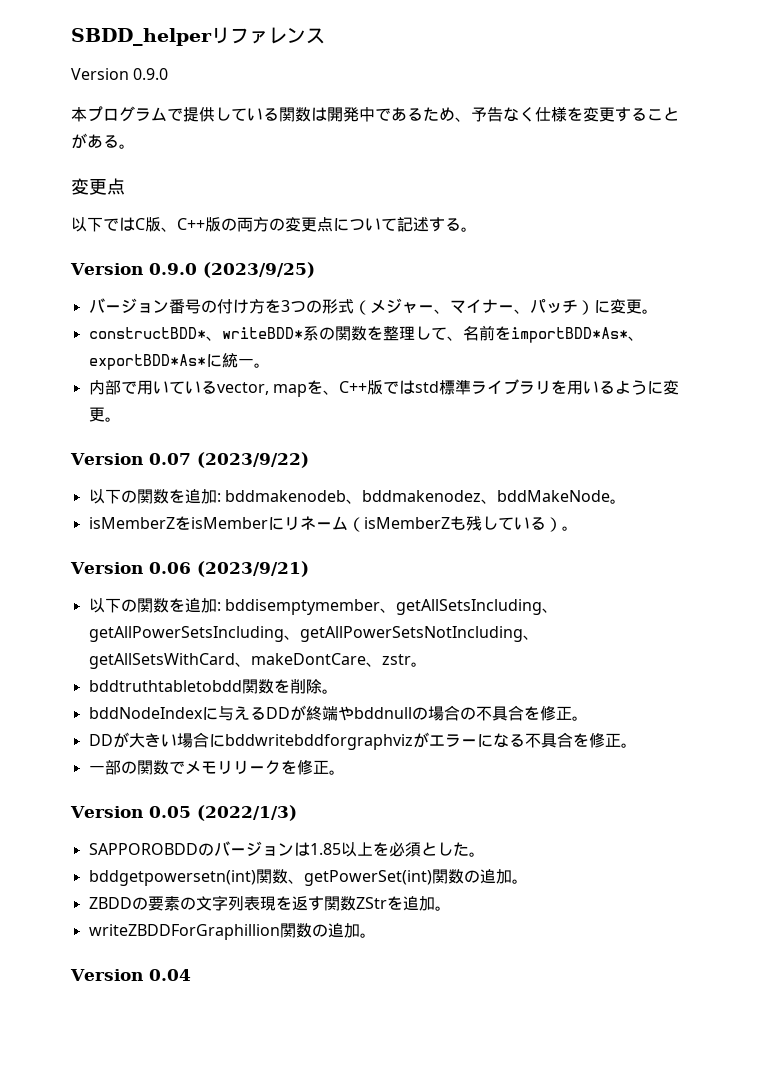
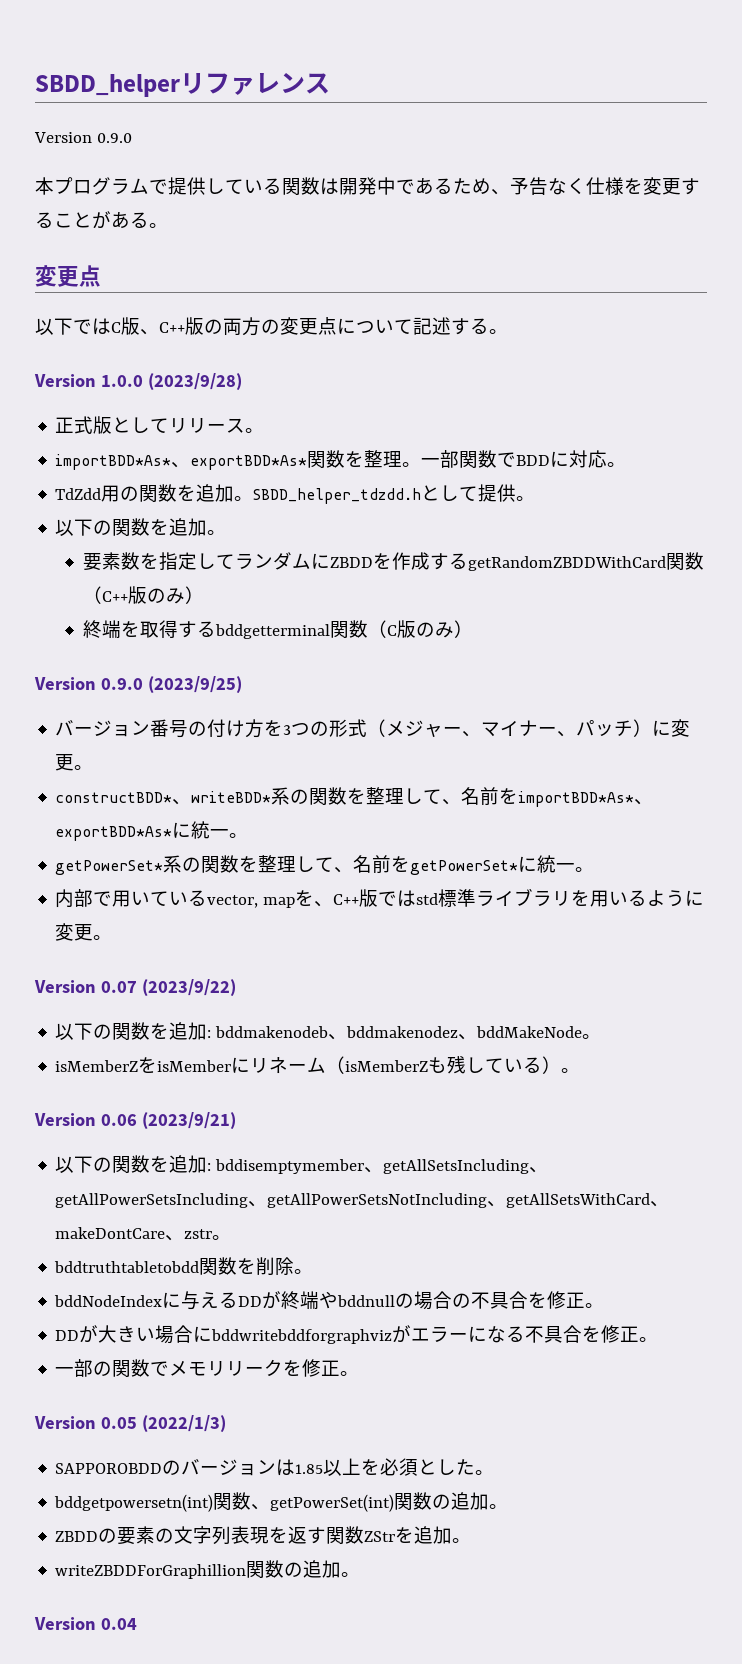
(477, 229) none -> [34,373,242,390] [55,416,265,434] [55,450,627,470] [55,484,536,504] [55,518,227,536] [83,552,705,571] [83,586,205,604] [83,620,474,639] // Version 1.0.0 (2023/9/28) // 正式版としてリリース。 // importBDD*As*、exportBDD*As*関数を整理。一部関数でBDDに対応。 // TdZdd用の関数を追加。SBDD_helper_tdzdd.hとして提供。 // 以下の関数を追加。 // 要素数を指定してランダムにZBDDを作成するgetRandomZBDDWithCard関数（C++版のみ） // 終端を取得するbddgetterminal関数（C版のみ）
(270, 365) none -> [55,855,595,875] // getPowerSet*系の関数を整理して、名前をgetPowerSet*に統一。

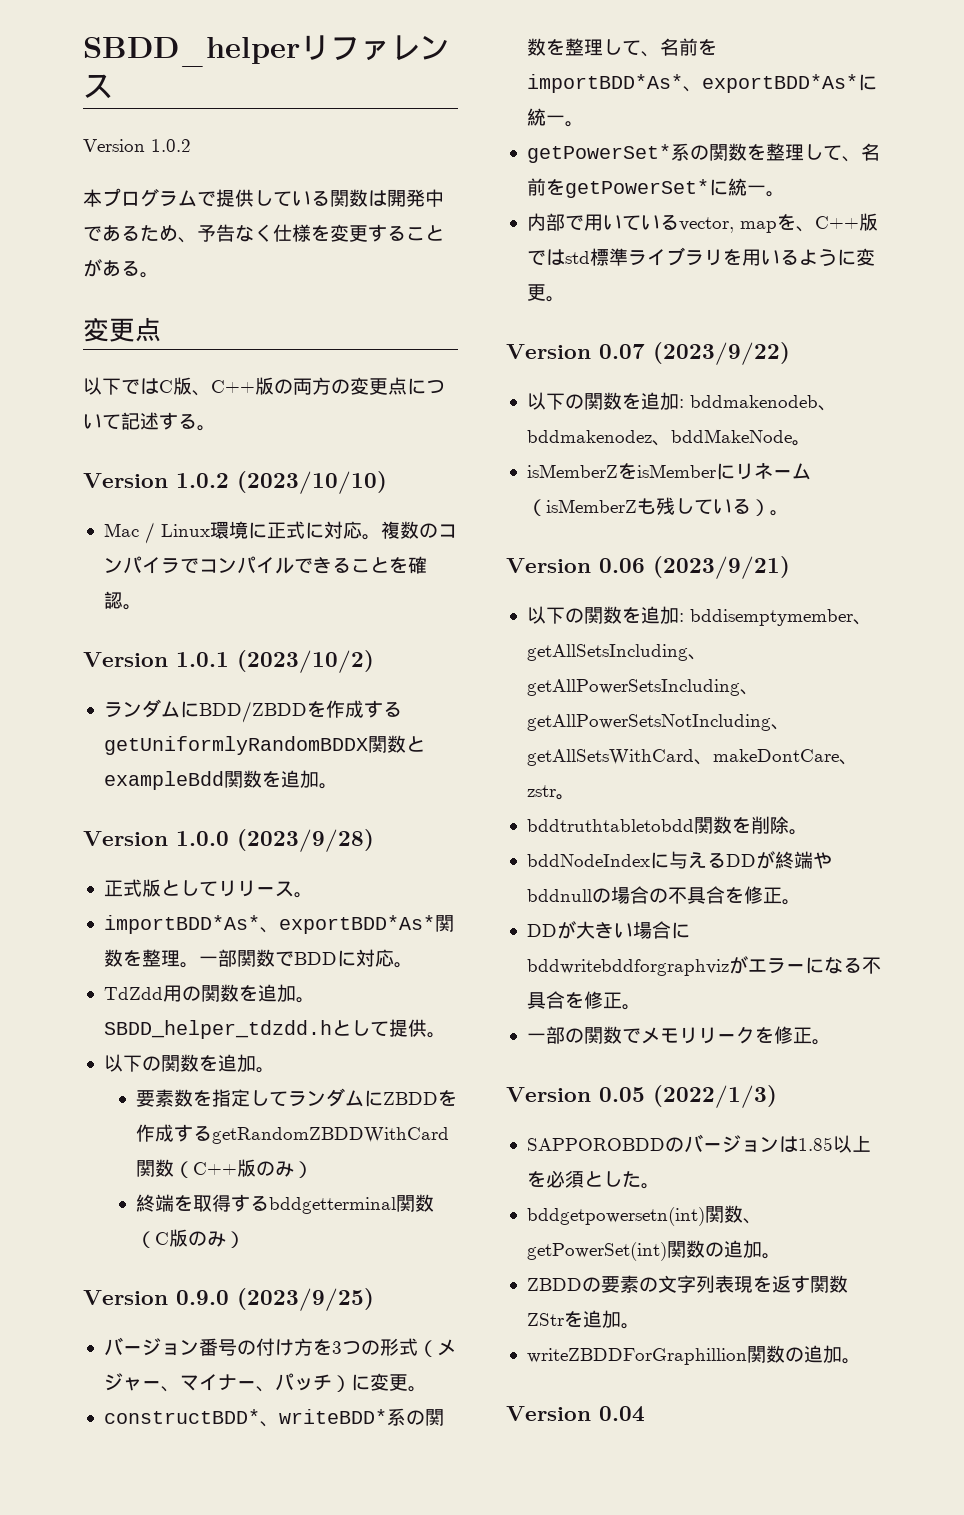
[96,133,132,143] 0.9.0 -> [151,139,191,152] 1.0.2
(508, 331) none -> [83,471,387,494] [103,521,457,544] [103,556,427,574] [103,591,142,610] [83,650,374,673] [103,699,402,723] [103,735,425,755] [103,770,338,790] // Version 1.0.2 (2023/10/10) // Mac / Linux環境に正式に対応。複数のコンパイラでコンパイルできることを確認。 // Version 1.0.1 (2023/10/2) // ランダムにBDD/ZBDDを作成するgetUniformlyRandomBDDX関数とexampleBdd関数を追加。

